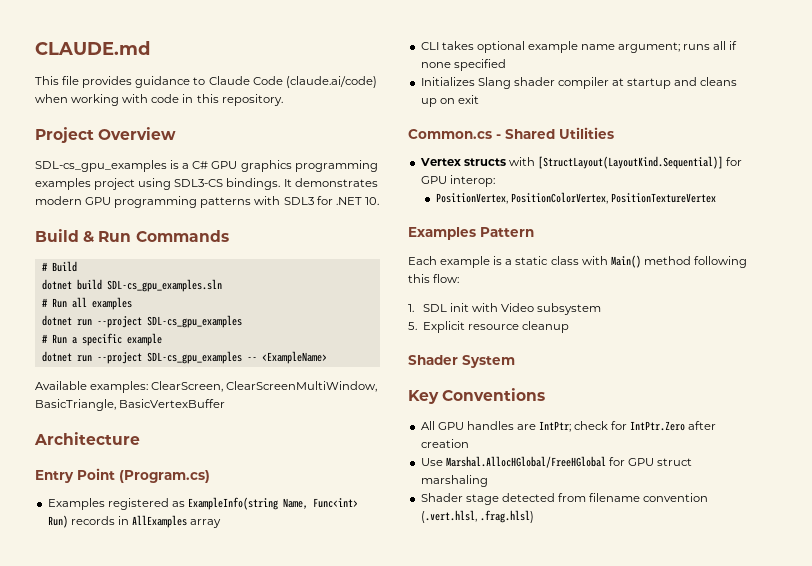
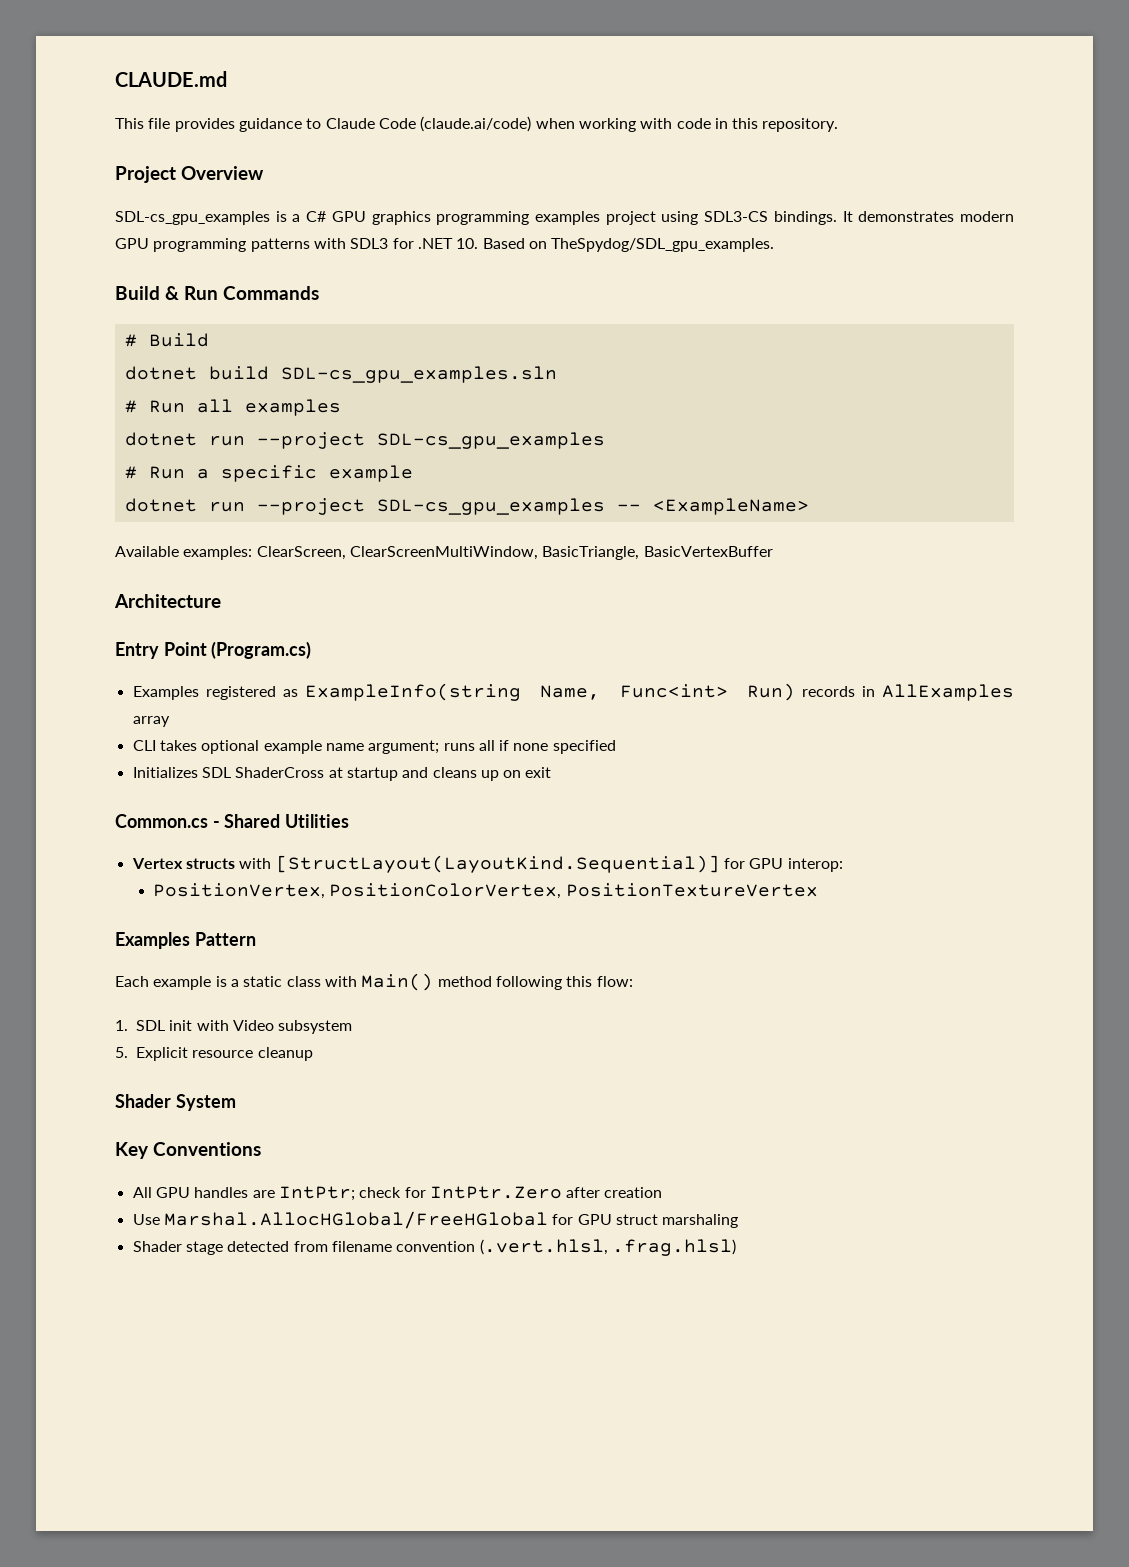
(379, 201) none -> [482,238,775,252] Based on TheSpydog/SDL_gpu_examples.
[477,77,609,89] Slang shader compiler -> [201,767,325,778] SDL ShaderCross

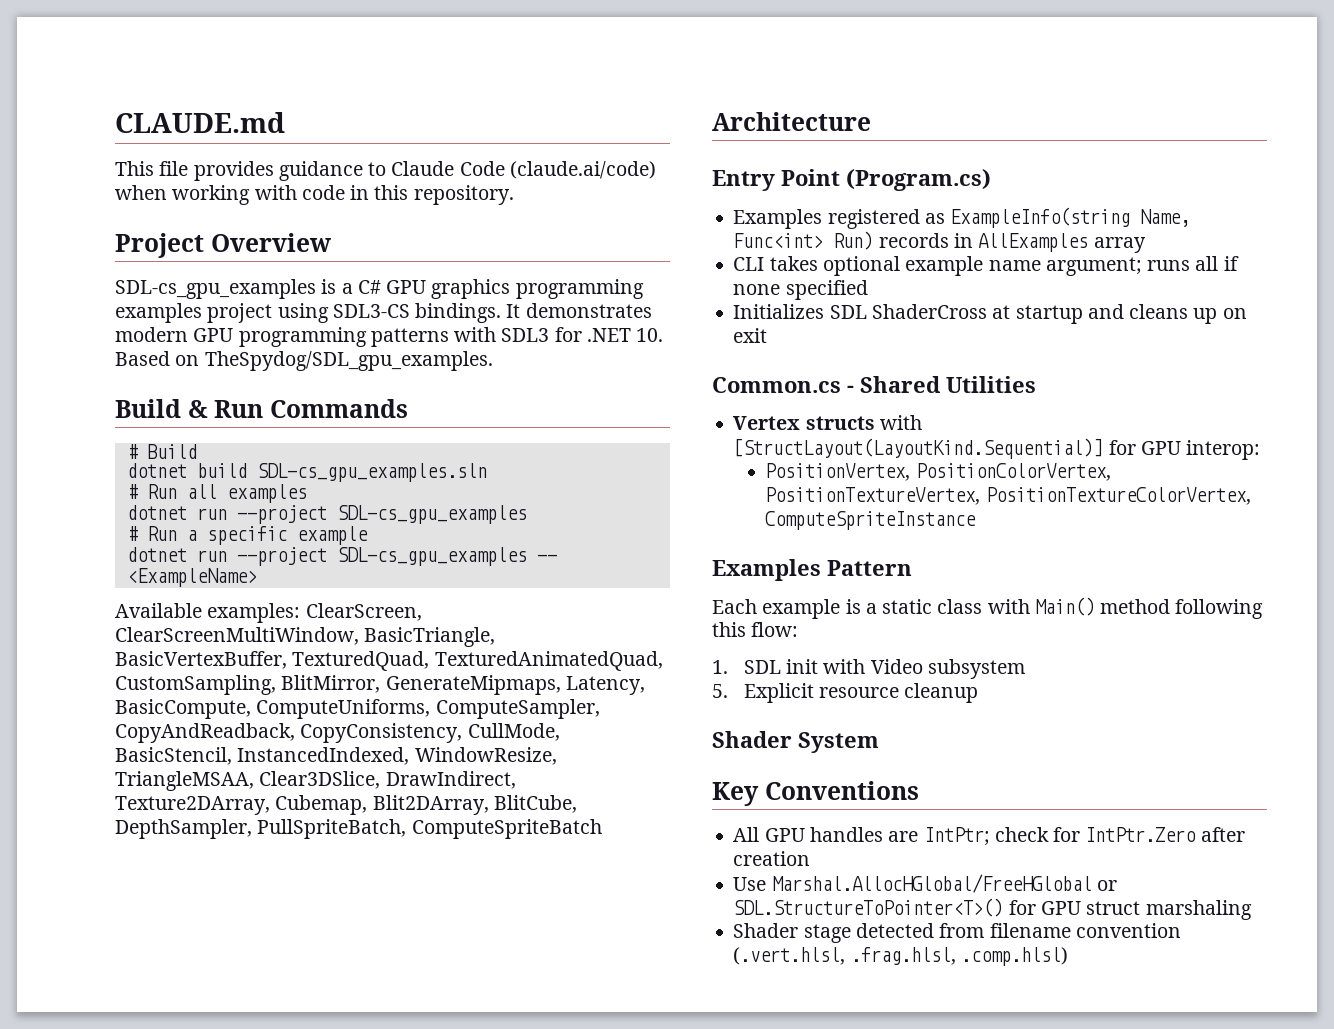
[643,546,773,557] BasicVertexBuffer -> [115,651,663,671] [115,675,645,695] [115,699,600,719] [115,723,560,743] [115,747,557,765] [115,771,516,791] [115,795,577,815] [115,819,602,839] BasicVertexBuffer, TexturedQuad, TexturedAnimatedQuad, CustomSampling, BlitMirror, GenerateMipmaps, Latency, BasicCompute, ComputeUniforms, ComputeSampler, CopyAndReadback, CopyConsistency, CullMode, BasicStencil, InstancedIndexed, WindowResize, TriangleMSAA, Clear3DSlice, DrawIndirect, Texture2DArray, Cubemap, Blit2DArray, BlitCube, DepthSampler, PullSpriteBatch, ComputeSpriteBatch
[565,883,818,897] PositionTextureVertex -> [765,487,1251,505] [765,511,977,530] PositionTextureVertex, PositionTextureColorVertex, ComputeSpriteInstance
(548, 1220) none -> [1096,880,1117,891] [733,898,1004,917] or SDL.StructureToPointer<T>()
[611,1239,736,1256] .frag.hlsl) -> [850,947,1068,966] .frag.hlsl, .comp.hlsl)

